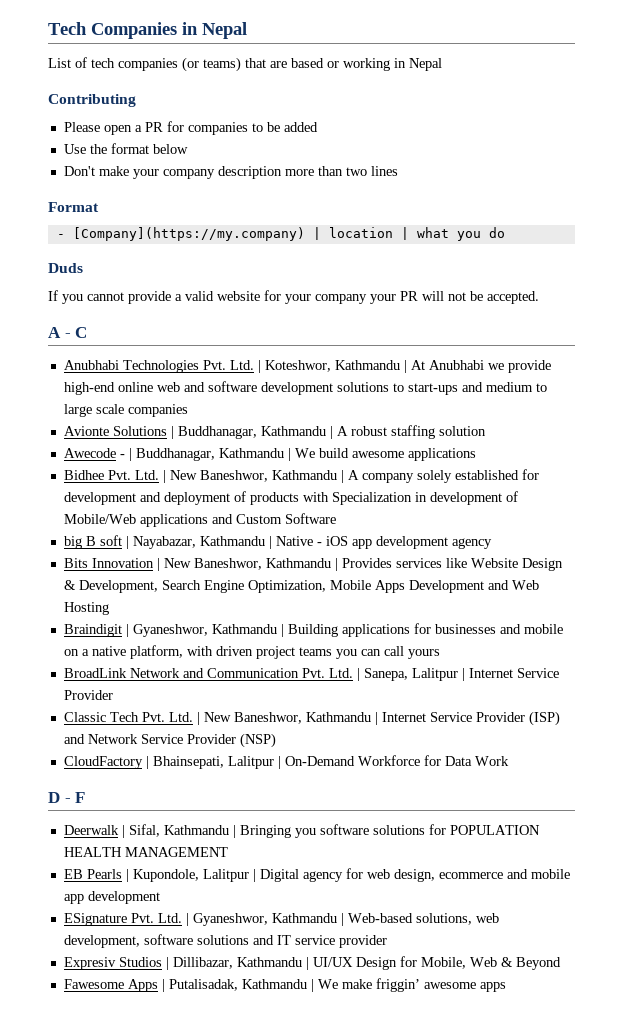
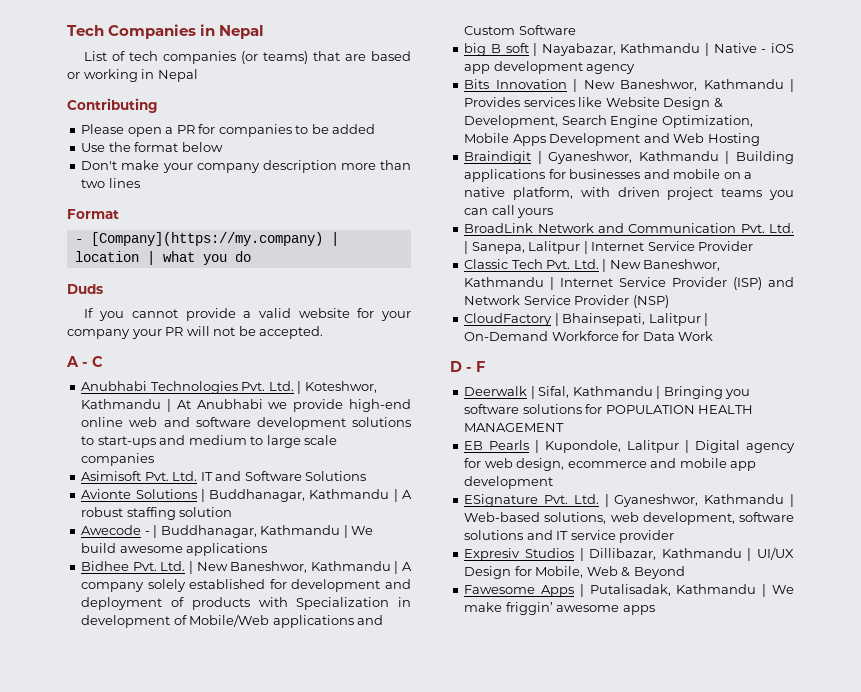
(188, 410) none -> [81,471,367,481] // Asimisoft Pvt. Ltd. IT and Software Solutions

